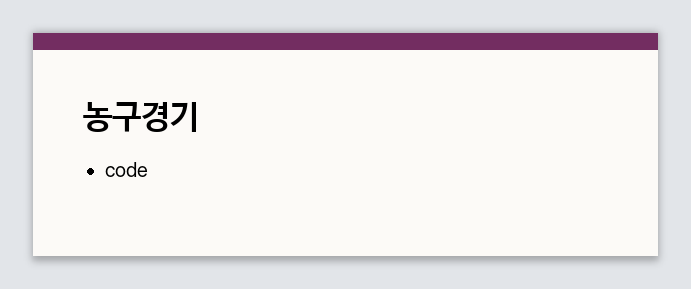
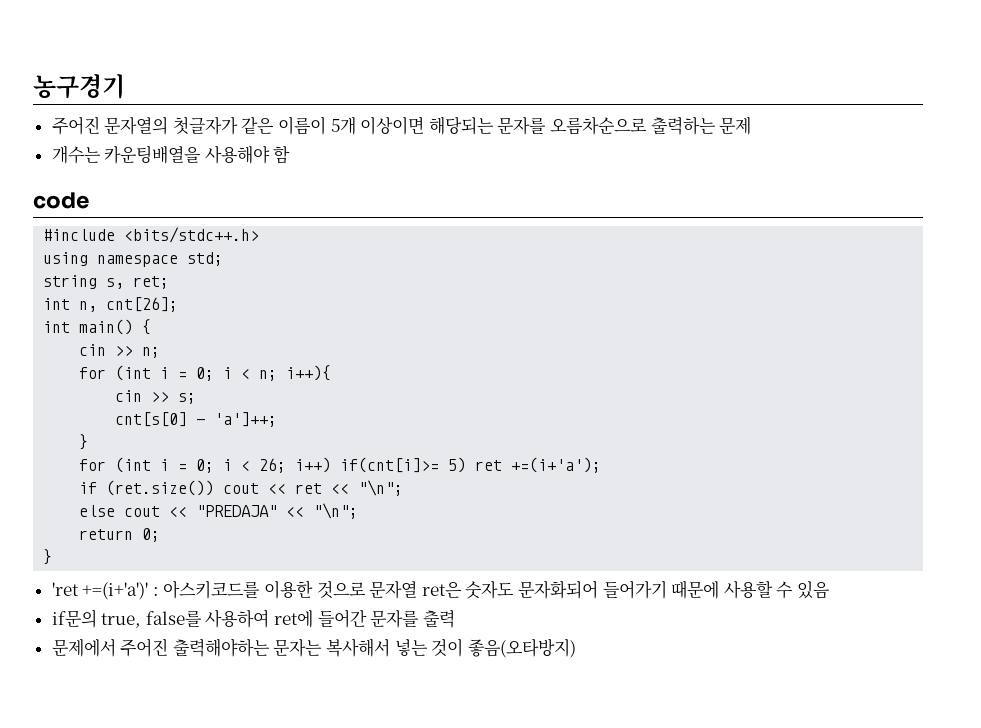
[105,162,148,177] code -> [51,116,752,135] [51,145,291,164] [33,192,89,209] [43,227,260,243] [43,252,224,267] [43,275,170,289] [43,297,179,312] [43,319,152,335] [79,344,161,358] [79,365,332,381] [115,390,197,404] [115,412,278,427] [79,434,89,450] [79,457,602,473] [79,480,404,496] [79,503,359,519] [79,528,161,542] [43,549,53,565] [51,580,830,600] [51,609,455,628] [51,638,576,658] 주어진 문자열의 첫글자가 같은 이름이 5개 이상이면 해당되는 문자를 오름차순으로 출력하는 문제 // 개수는 카운팅배열을 사용해야 함 // code // #include <bits/stdc++.h> // using namespace std; // string s, ret; // int n, cnt[26]; // int main() { // cin >> n; // for (int i = 0; i < n; i++){ // cin >> s; // cnt[s[0] - 'a']++; // } // for (int i = 0; i < 26; i++) if(cnt[i]>= 5) ret +=(i+'a'); // if (ret.size()) cout << ret << "\n"; // else cout << "PREDAJA" << "\n"; // return 0; // } // 'ret +=(i+'a')' : 아스키코드를 이용한 것으로 문자열 ret은 숫자도 문자화되어 들어가기 때문에 사용할 수 있음 // if문의 true, false를 사용하여 ret에 들어간 문자를 출력 // 문제에서 주어진 출력해야하는 문자는 복사해서 넣는 것이 좋음(오타방지)

